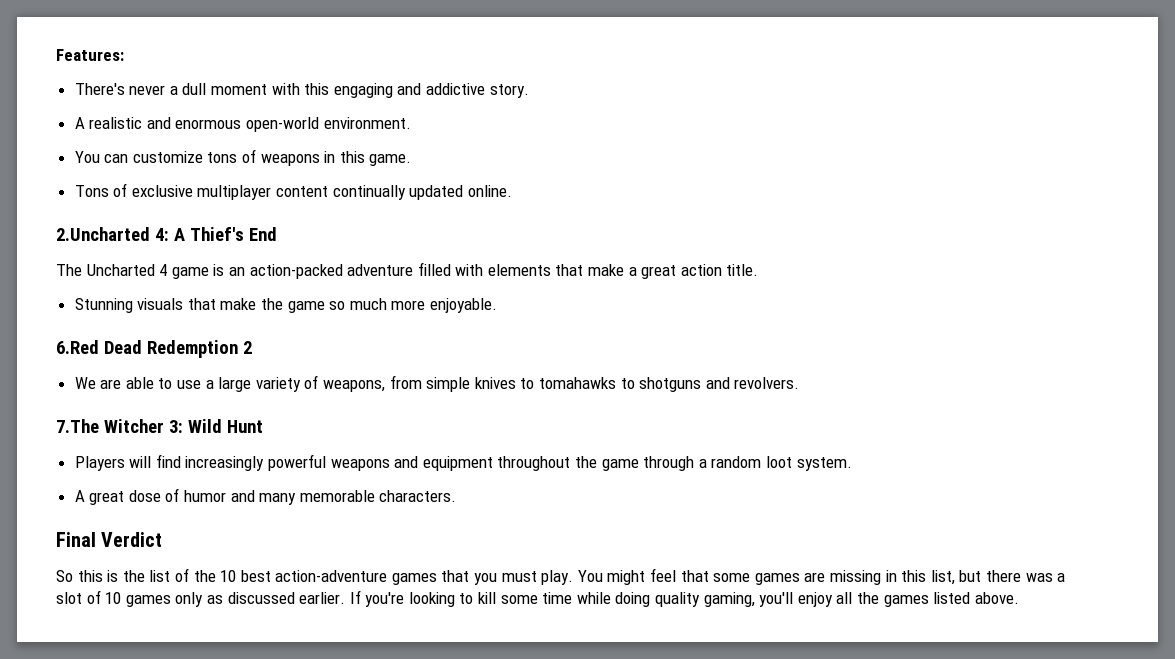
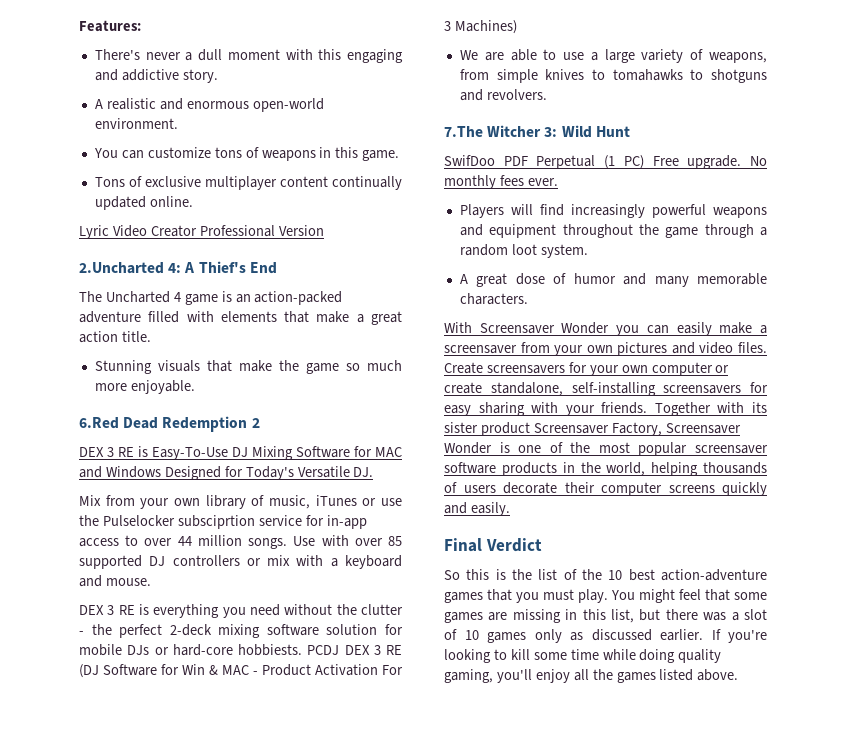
(512, 191) none -> [79,225,324,239] // Lyric Video Creator Professional Version
(252, 347) none -> [79,446,402,460] [79,466,374,480] [79,495,402,509] [79,515,367,529] [79,535,402,549] [79,555,402,569] [79,575,151,587] [79,604,403,618] [79,624,403,638] [79,644,402,656] [79,664,403,678] [444,20,517,34] // DEX 3 RE is Easy-To-Use DJ Mixing Software for MAC and Windows Designed for Today's Versatile DJ. // Mix from your own library of music, iTunes or use the Pulselocker subsciprtion service for in-app access to over 44 million songs. Use with over 85 supported DJ controllers or mix with a keyboard and mouse. // DEX 3 RE is everything you need without the clutter - the perfect 2-deck mixing software solution for mobile DJs or hard-core hobbiests. PCDJ DEX 3 RE (DJ Software for Win & MAC - Product Activation For 3 Machines)
(263, 426) none -> [444,155,767,169] [444,175,558,189] // SwifDoo PDF Perpetual (1 PC) Free upgrade. No monthly fees ever.
(457, 496) none -> [444,322,767,336] [444,342,767,356] [444,362,730,376] [444,382,768,396] [444,402,767,416] [444,422,741,436] [444,442,769,456] [444,462,767,476] [444,482,767,496] [444,502,510,516] // With Screensaver Wonder you can easily make a screensaver from your own pictures and video files. Create screensavers for your own computer or create standalone, self-installing screensavers for easy sharing with your friends. Together with its sister product Screensaver Factory, Screensaver Wonder is one of the most popular screensaver software products in the world, helping thousands of users decorate their computer screens quickly and easily.

